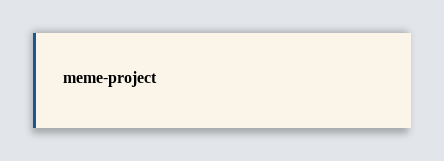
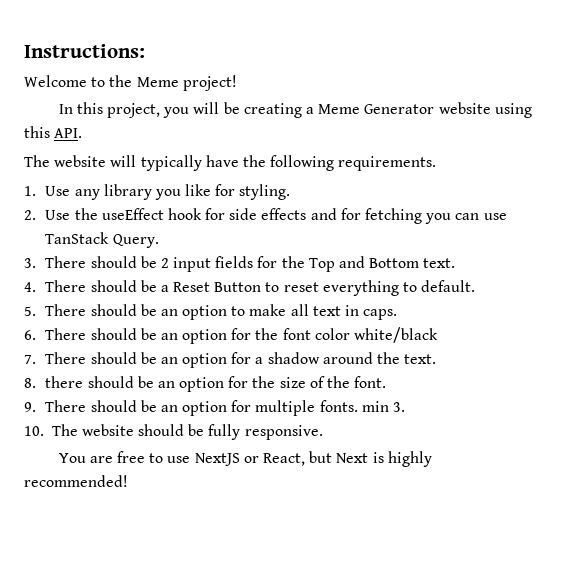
[63,71,157,87] meme-project -> [24,44,145,58] [24,75,237,91] [58,102,532,118] [24,126,83,138] [24,155,437,171] [24,184,291,200] [24,208,507,224] [45,232,159,248] [24,256,456,272] [24,280,476,296] [24,304,398,320] [24,327,438,344] [24,352,437,368] [24,376,387,392] [24,400,405,416] [24,424,323,440] [58,451,432,467] [24,475,128,487] Instructions: // Welcome to the Meme project! // In this project, you will be creating a Meme Generator website using this API. // The website will typically have the following requirements. // 1. Use any library you like for styling. // 2. Use the useEffect hook for side effects and for fetching you can use TanStack Query. // 3. There should be 2 input fields for the Top and Bottom text. // 4. There should be a Reset Button to reset everything to default. // 5. There should be an option to make all text in caps. // 6. There should be an option for the font color white/black // 7. There should be an option for a shadow around the text. // 8. there should be an option for the size of the font. // 9. There should be an option for multiple fonts. min 3. // 10. The website should be fully responsive. // You are free to use NextJS or React, but Next is highly recommended!

